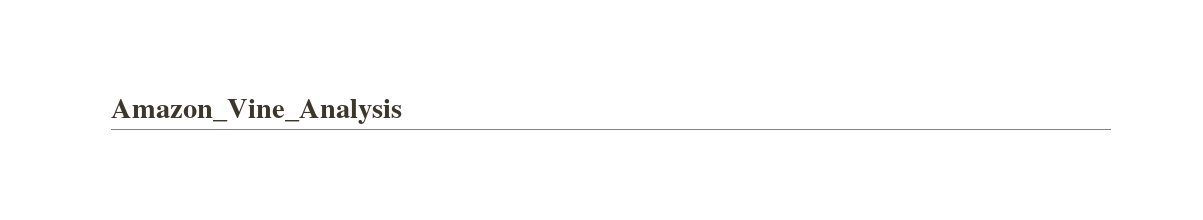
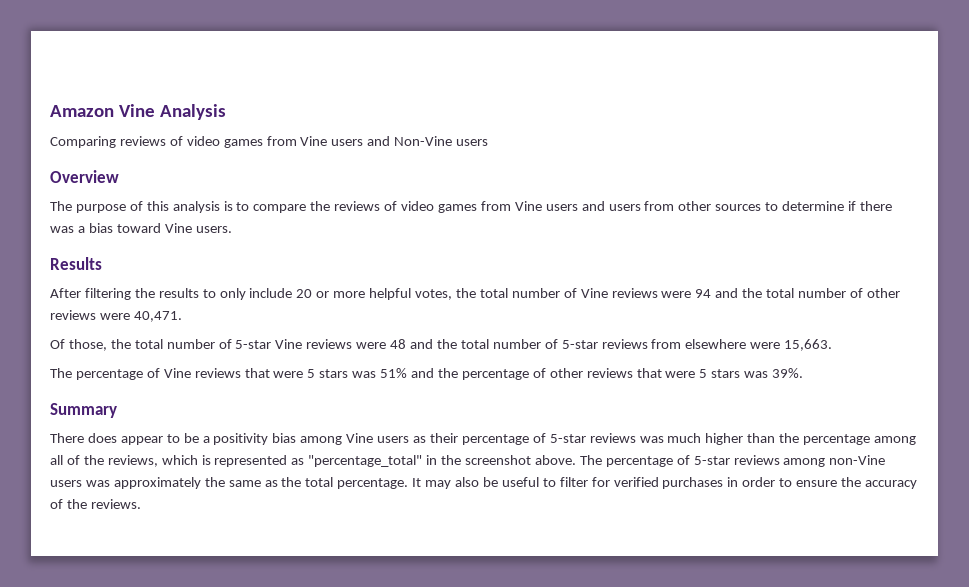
[111,99,402,124] Amazon_Vine_Analysis -> [50,104,226,120] [50,136,489,148] [50,170,119,183] [50,201,892,213] [50,223,232,233] [50,257,102,270] [50,288,900,300] [50,310,182,322] [50,339,833,351] [50,368,804,380] [50,403,117,418] [50,433,917,445] [50,455,886,467] [50,477,917,489] [50,499,141,509] Amazon Vine Analysis // Comparing reviews of video games from Vine users and Non-Vine users // Overview // The purpose of this analysis is to compare the reviews of video games from Vine users and users from other sources to determine if there was a bias toward Vine users. // Results // After filtering the results to only include 20 or more helpful votes, the total number of Vine reviews were 94 and the total number of other reviews were 40,471. // Of those, the total number of 5-star Vine reviews were 48 and the total number of 5-star reviews from elsewhere were 15,663. // The percentage of Vine reviews that were 5 stars was 51% and the percentage of other reviews that were 5 stars was 39%. // Summary // There does appear to be a positivity bias among Vine users as their percentage of 5-star reviews was much higher than the percentage among all of the reviews, which is represented as "percentage_total" in the screenshot above. The percentage of 5-star reviews among non-Vine users was approximately the same as the total percentage. It may also be useful to filter for verified purchases in order to ensure the accuracy of the reviews.

